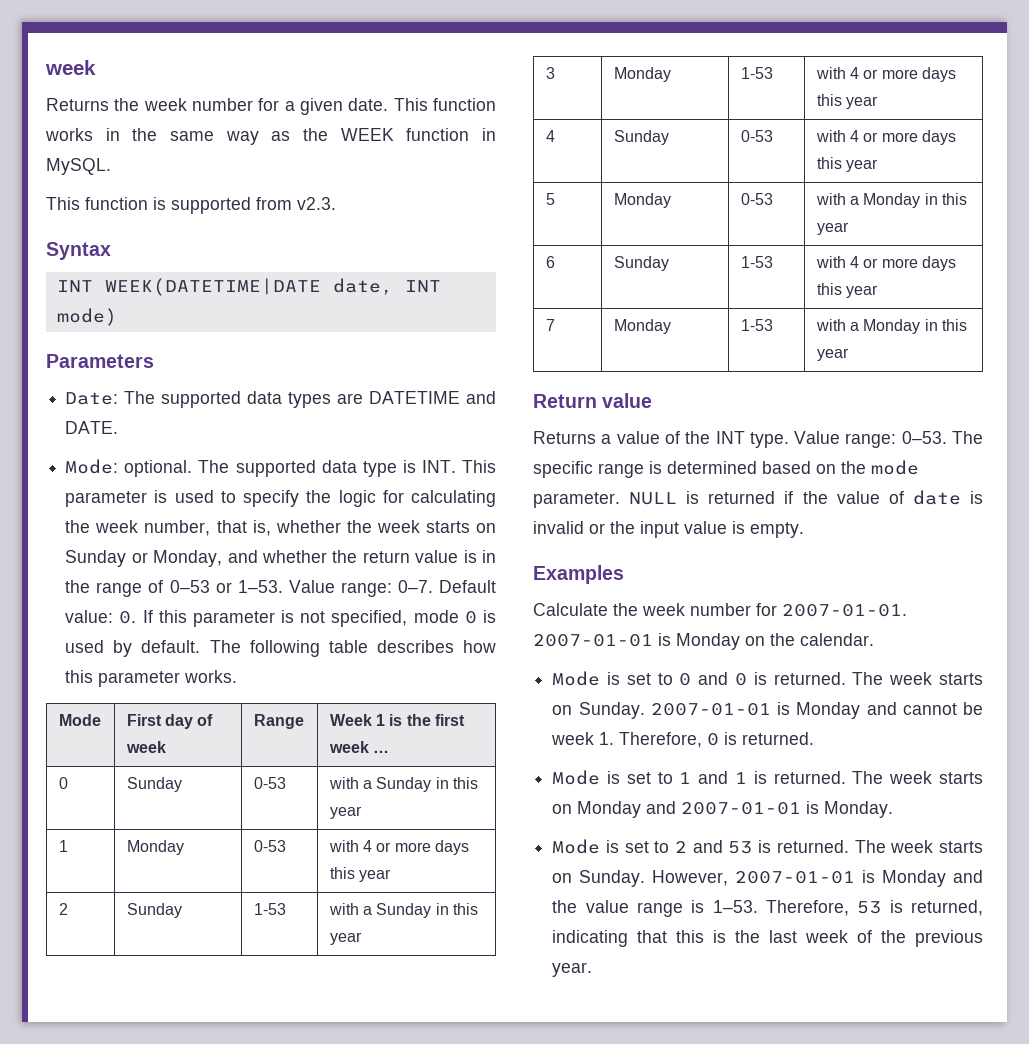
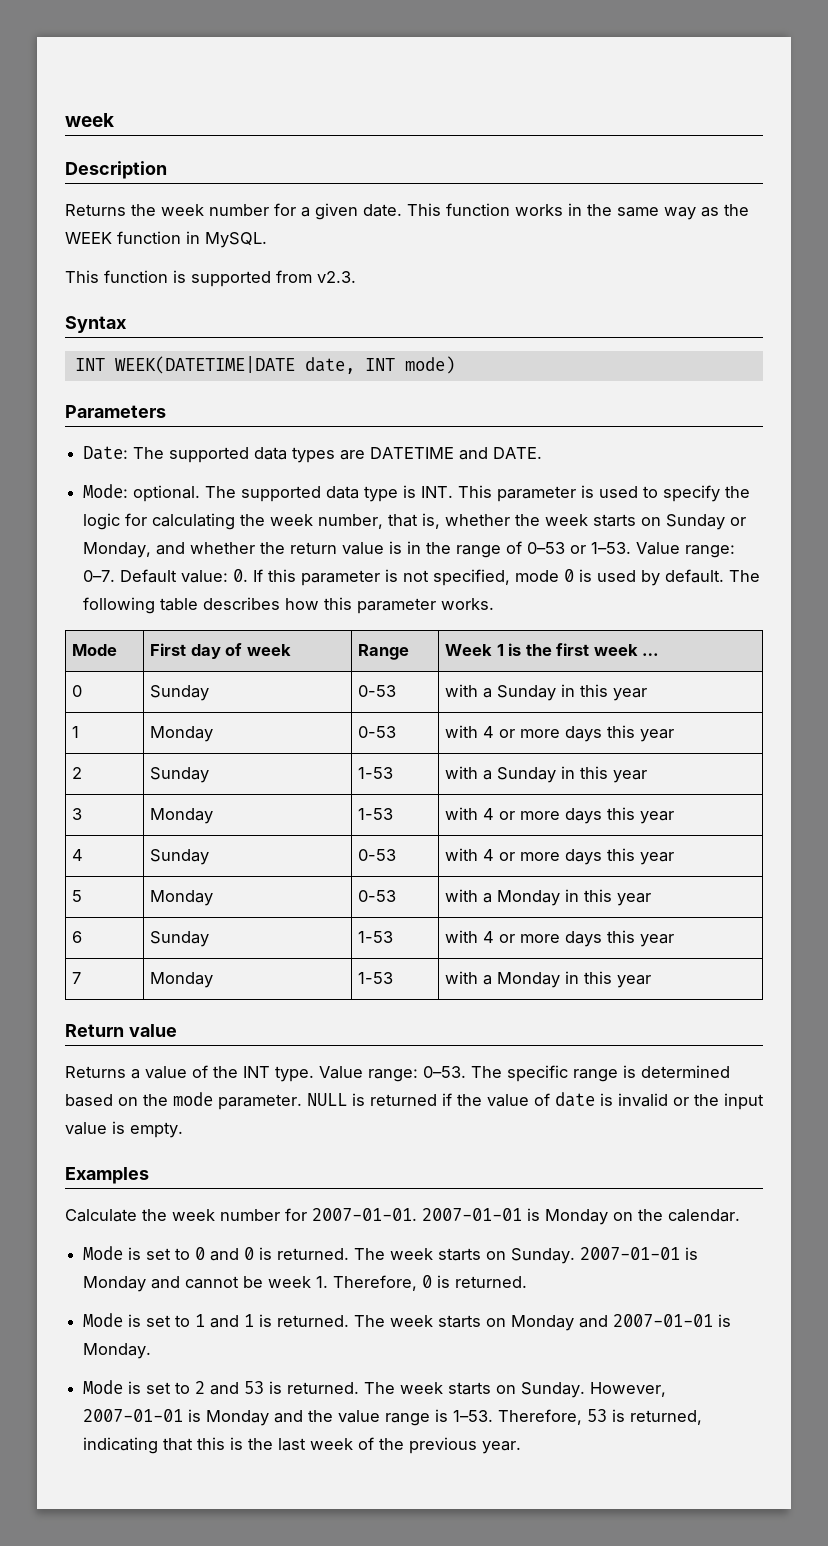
[45,60,96,75] week -> [65,113,114,127] [65,161,167,179] week // Description

